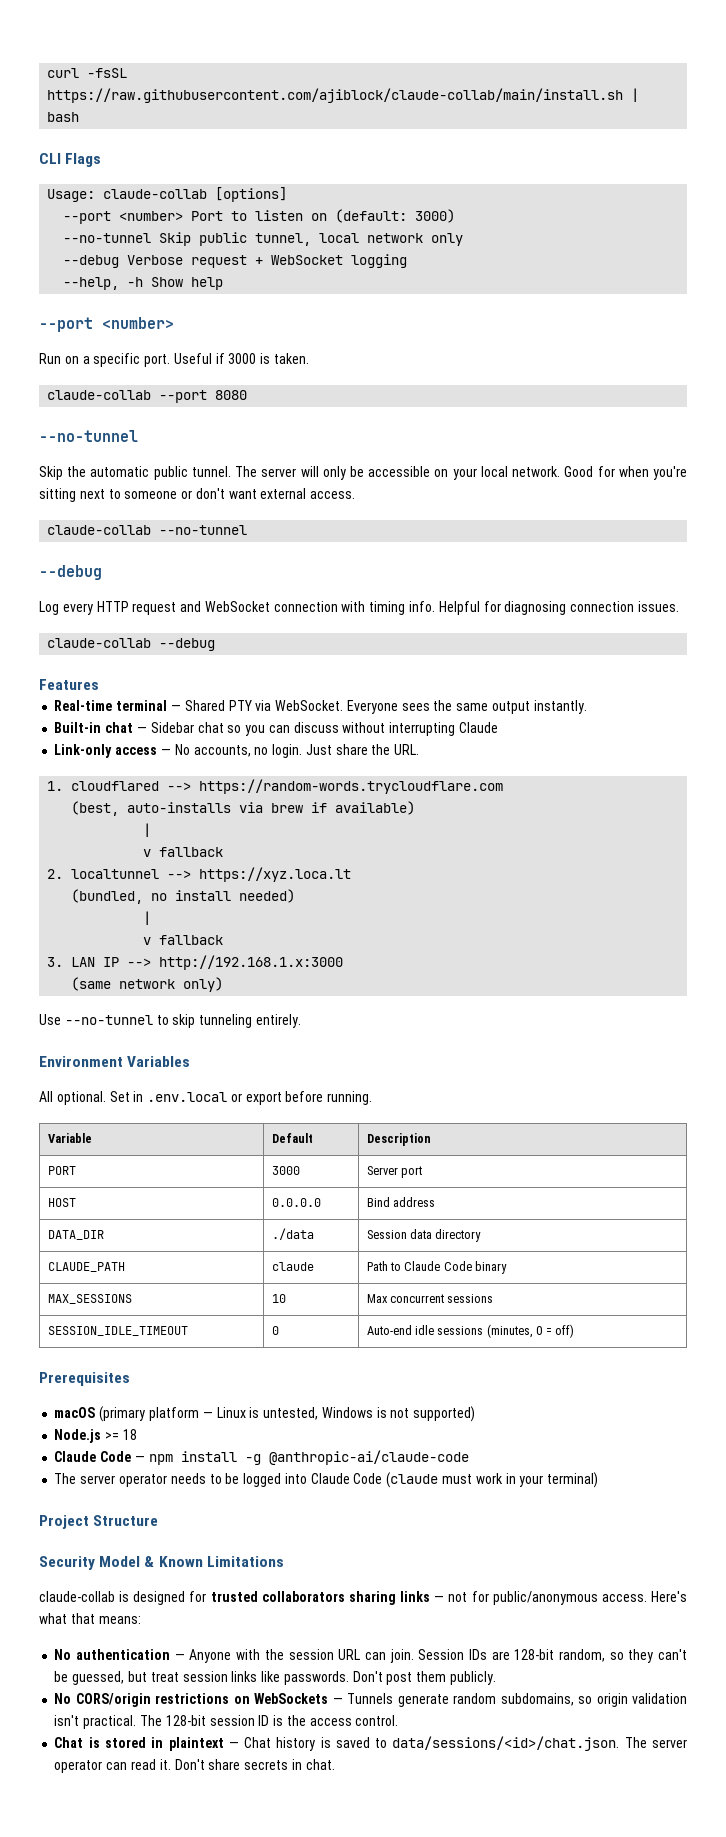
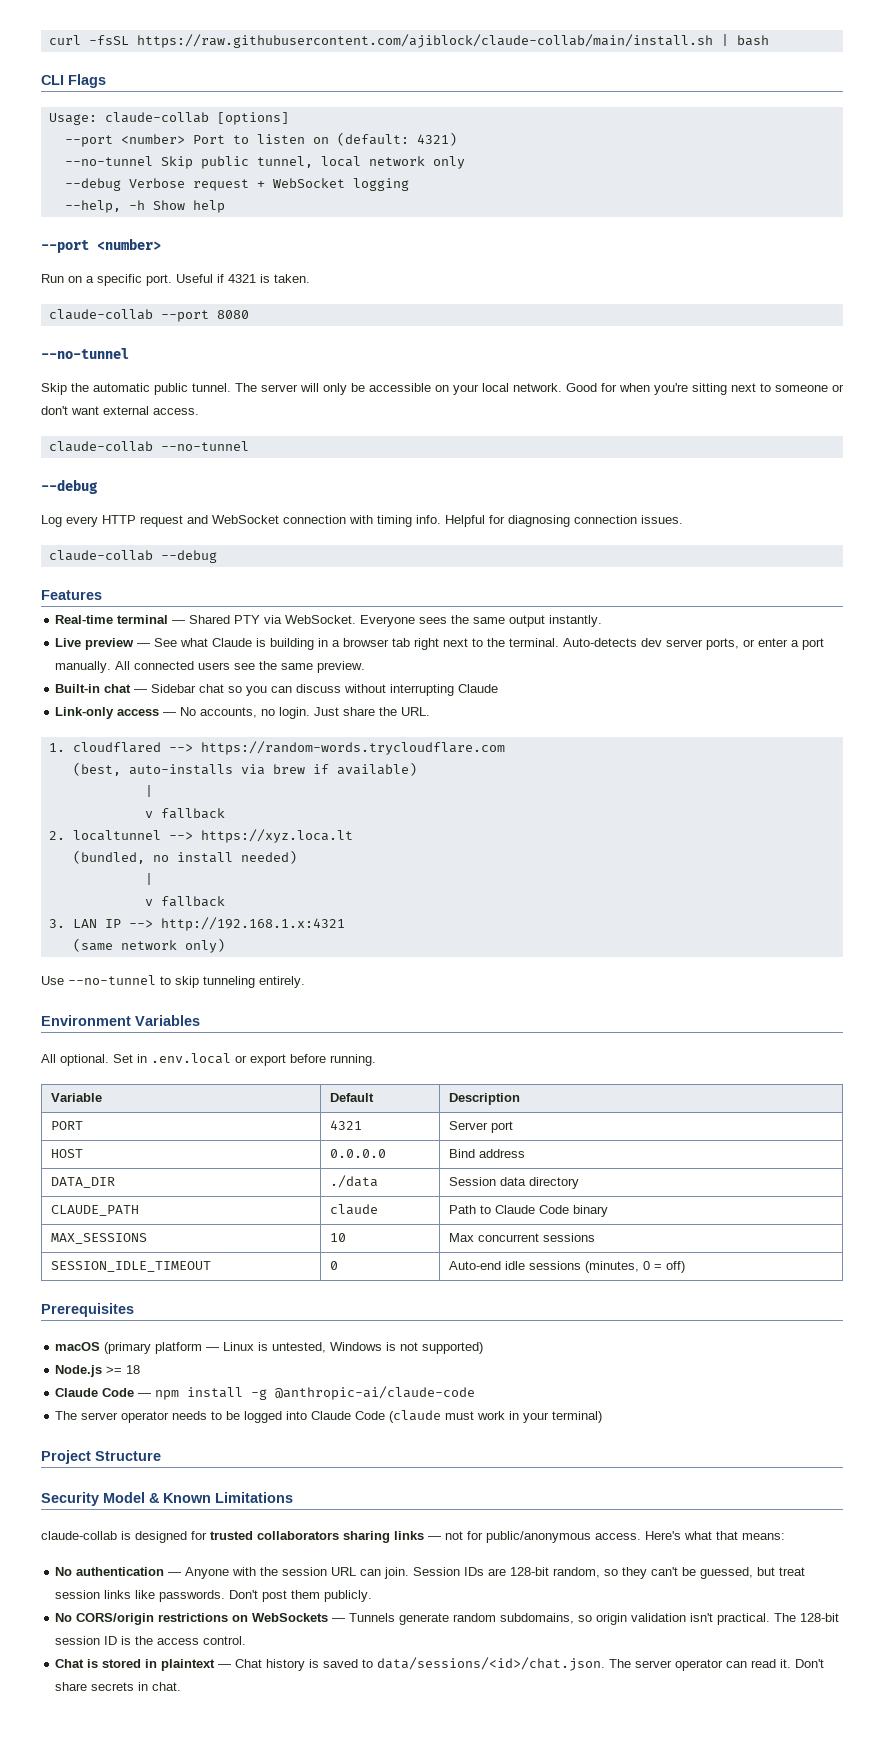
[415,209,456,223] 3000) -> [416,132,457,146] 4321)
[228,353,257,364] 3000 -> [228,274,256,283] 4321
(587, 707) none -> [55,638,825,650] [55,661,366,673] // Live preview — See what Claude is building in a browser tab right next to the terminal. Auto-detects dev server ports, or enter a port manually. All connected users see the same preview.
[159,955,344,970] http://192.168.1.x:3000 -> [160,917,345,931] http://192.168.1.x:4321
[271,1166,300,1175] 3000 -> [329,1120,362,1130] 4321

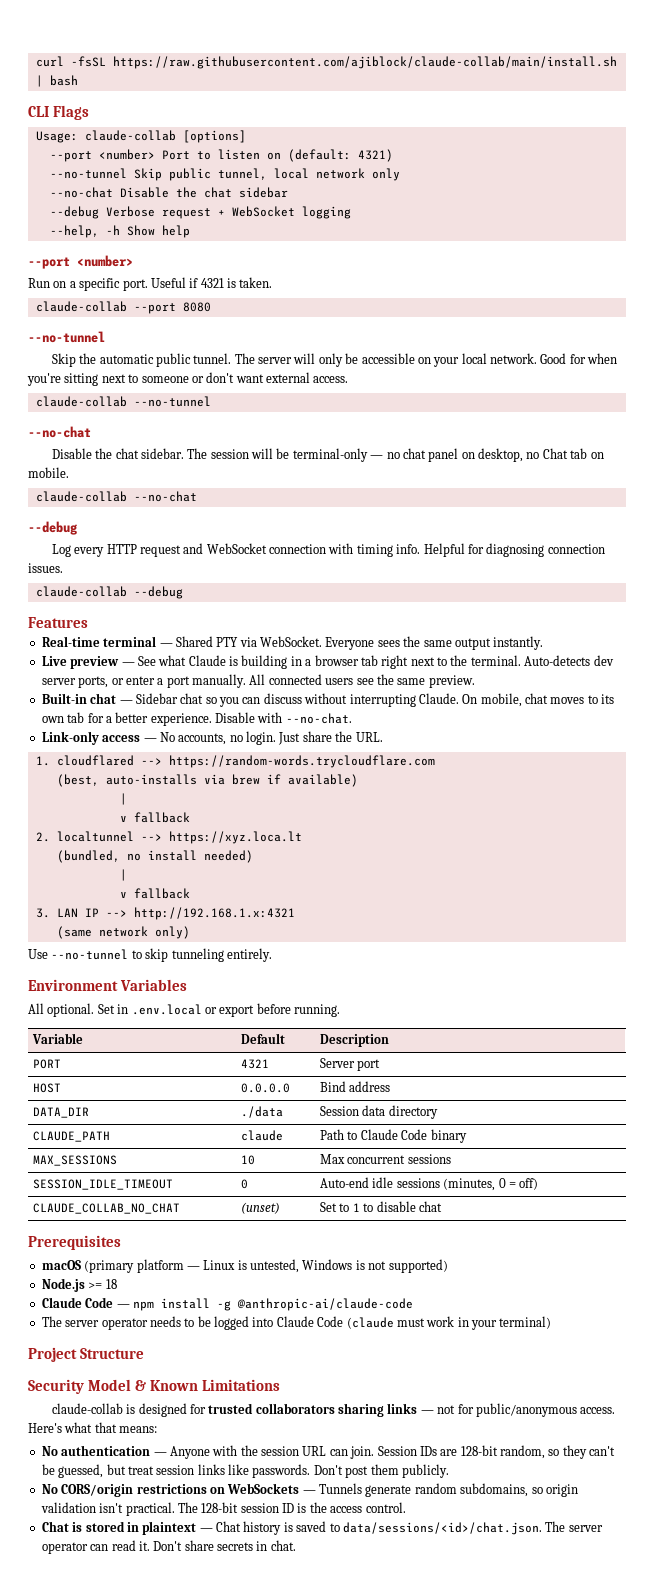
(465, 162) none -> [49,187,288,198] // --no-chat Disable the chat sidebar
(249, 446) none -> [28,426,91,438] [51,448,604,462] [28,467,69,478] [35,491,197,502] // --no-chat // Disable the chat sidebar. The session will be terminal-only — no chat panel on desktop, no Chat tab on mobile. // claude-collab --no-chat
[458,684,499,693] Claude -> [418,693,615,707] [41,712,352,726] Claude. On mobile, chat moves to its own tab for a better experience. Disable with --no-chat.
(685, 1267) none -> [33,1203,181,1214] [241,1202,281,1214] [320,1201,442,1212] // CLAUDE_COLLAB_NO_CHAT | (unset) | Set to 1 to disable chat

